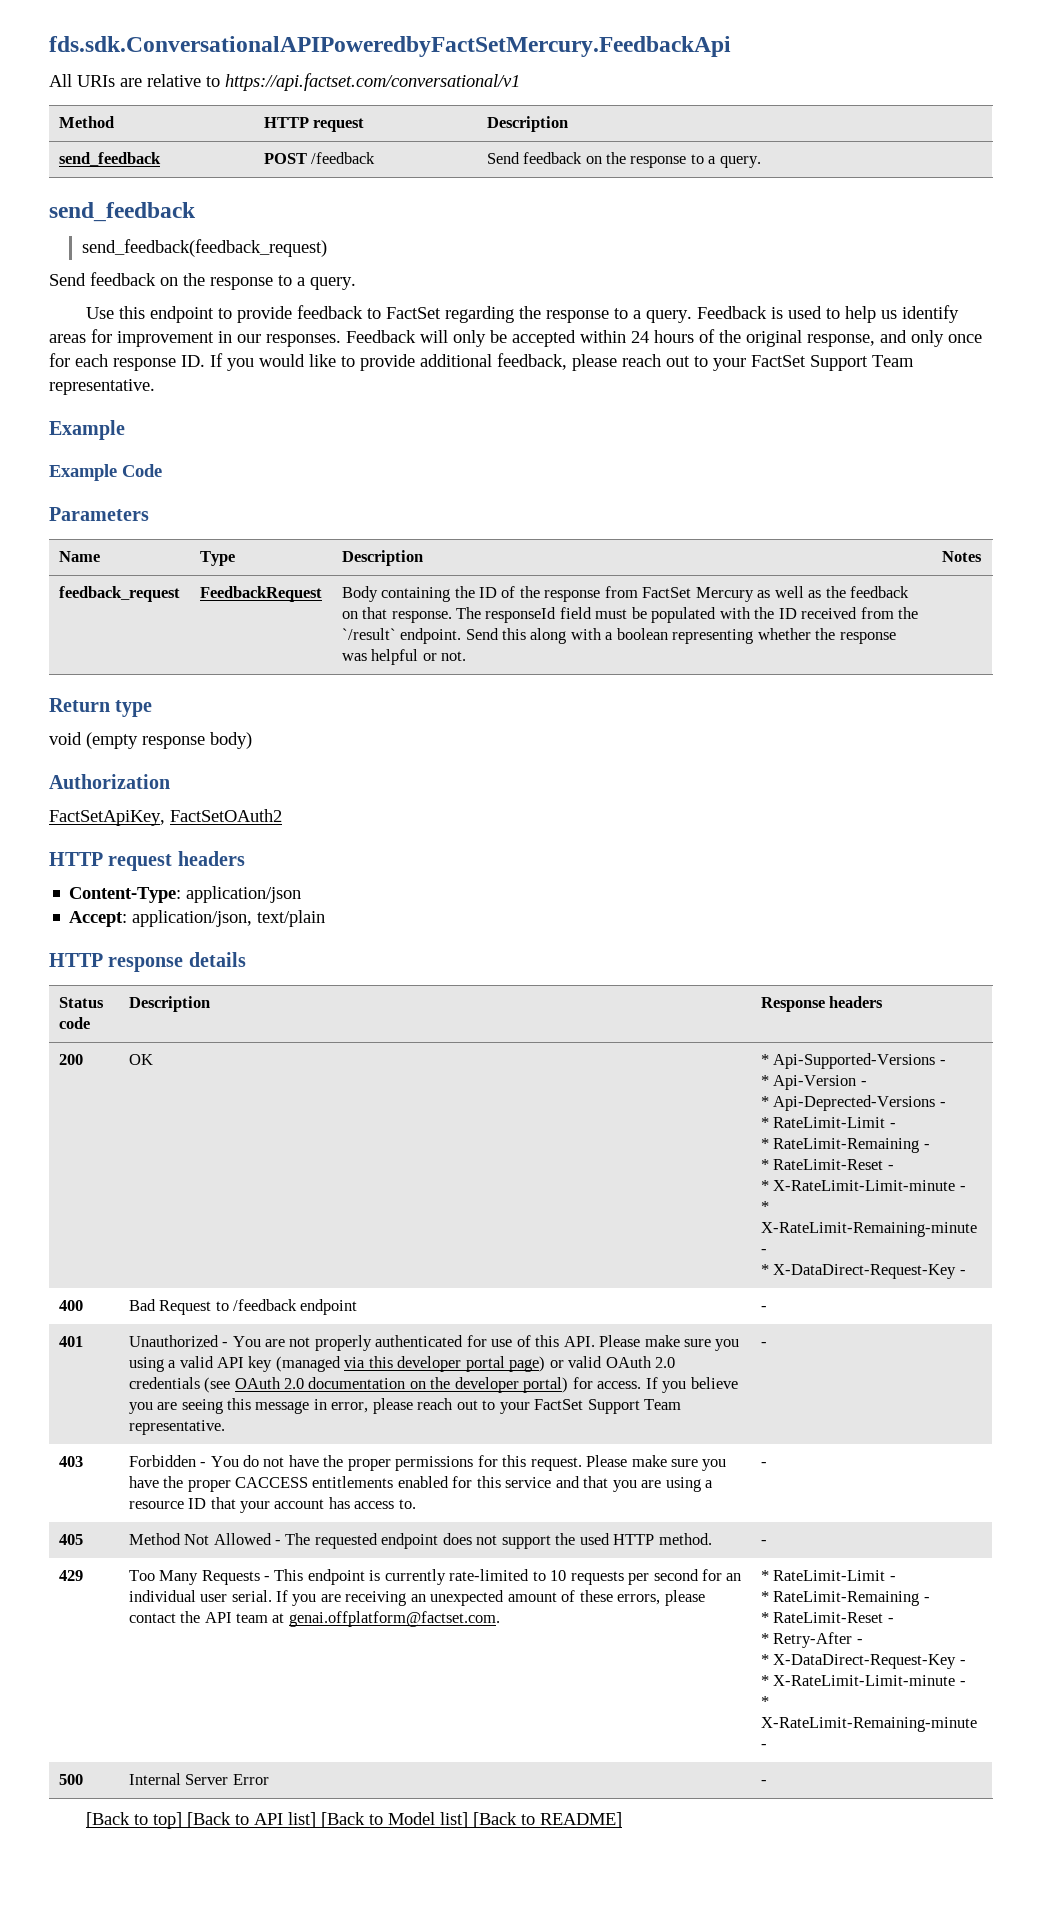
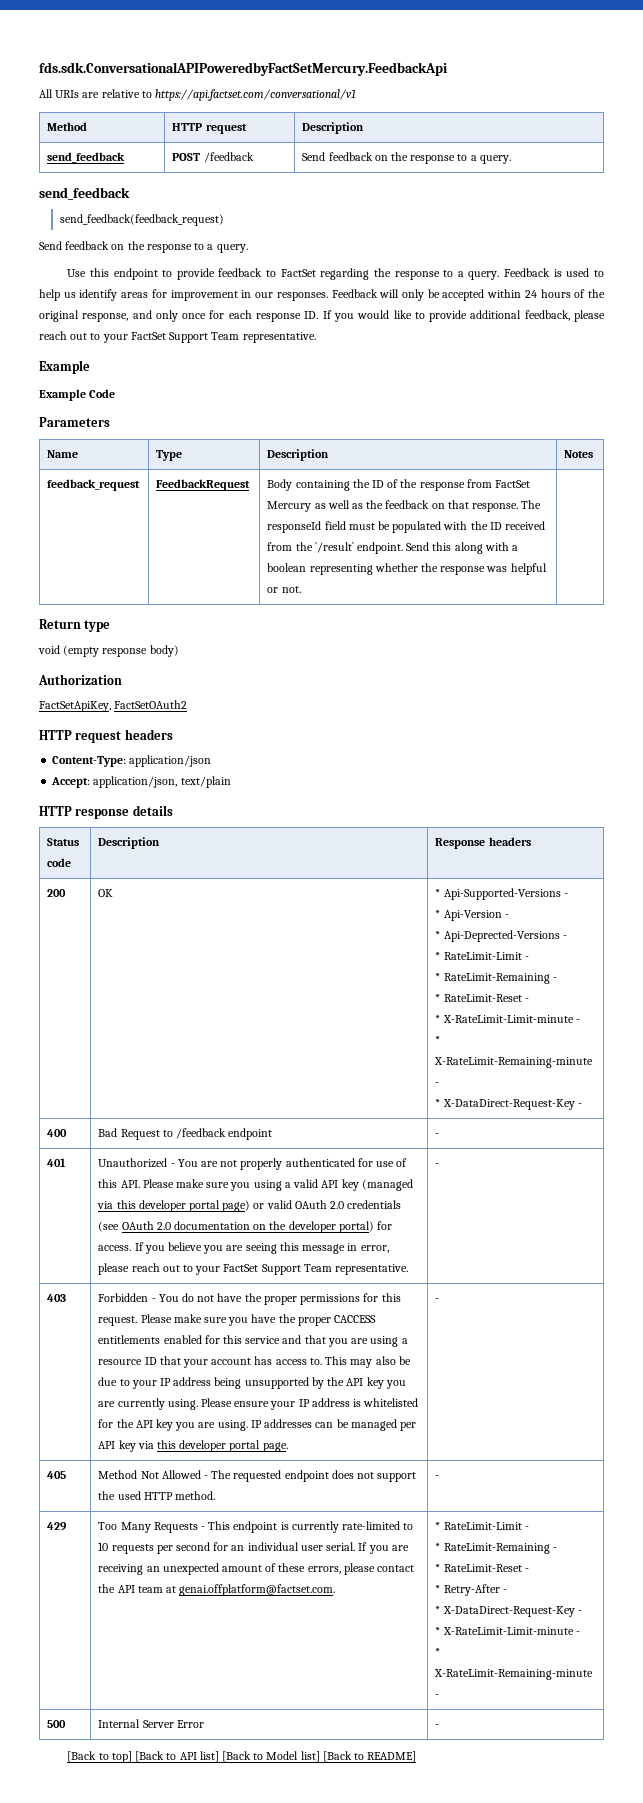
(416, 1504) none -> [325,1356,411,1368] [98,1377,406,1389] [98,1398,419,1410] [98,1419,417,1431] [98,1440,288,1452] This may also be due to your IP address being unsupported by the API key you are currently using. Please ensure your IP address is whitelisted for the API key you are using. IP addresses can be managed per API key via this developer portal page.

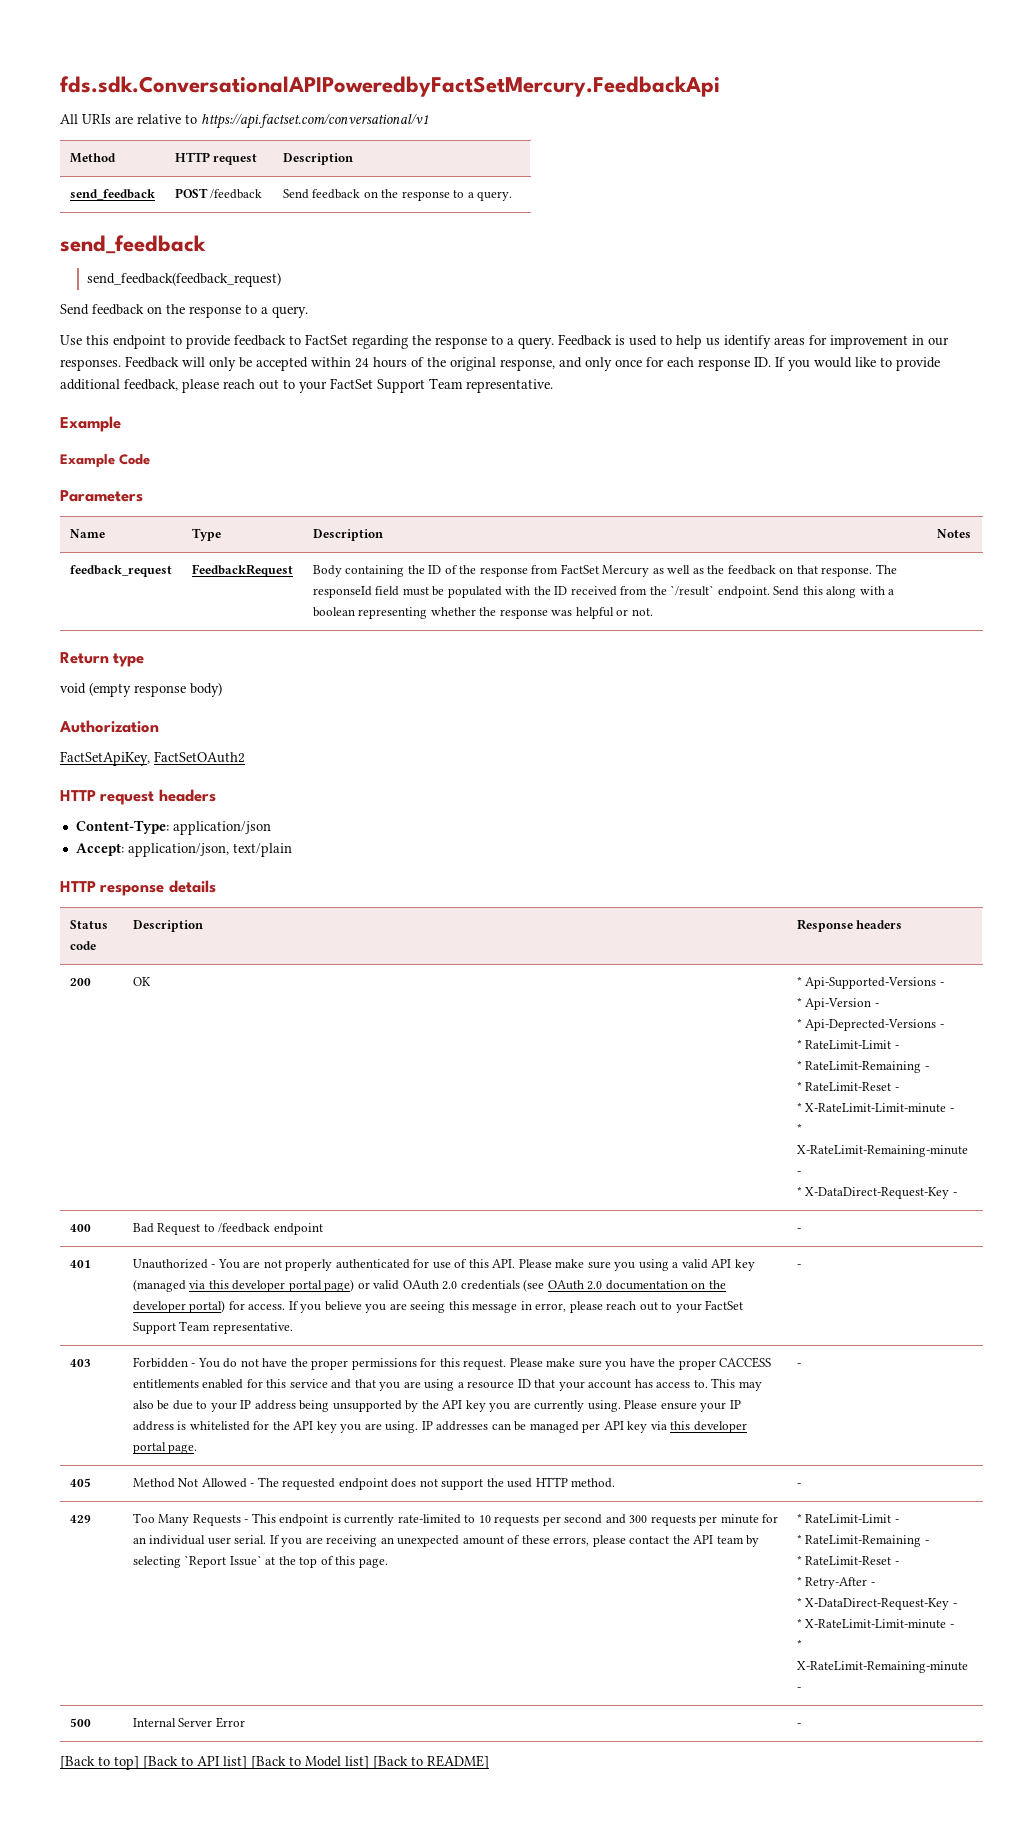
(211, 1546) none -> [605,1514,759,1526] and 300 requests per minute
[166,1584,336,1596] at genai.offplatform@factset.com. -> [746,1535,760,1547] [132,1555,388,1568] by selecting `Report Issue` at the top of this page.

